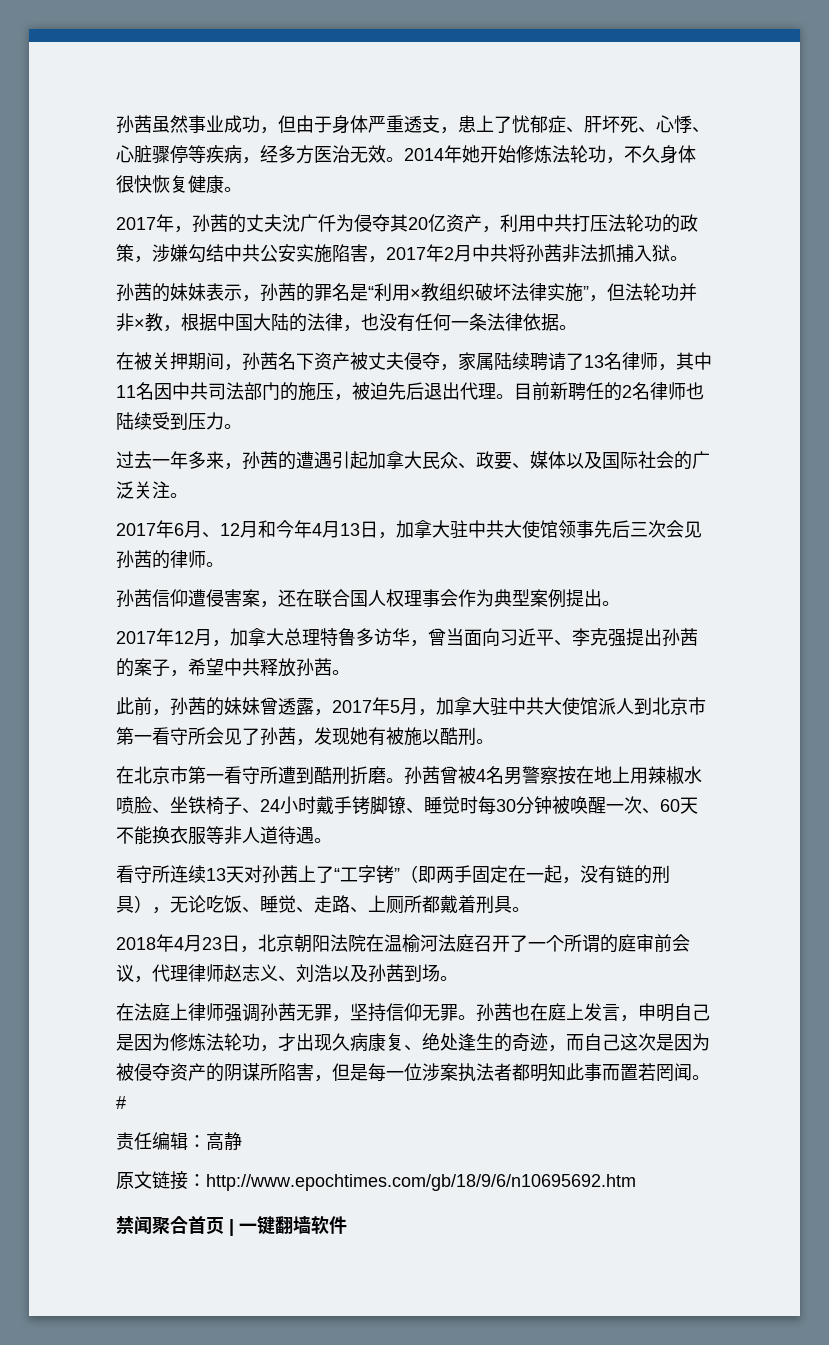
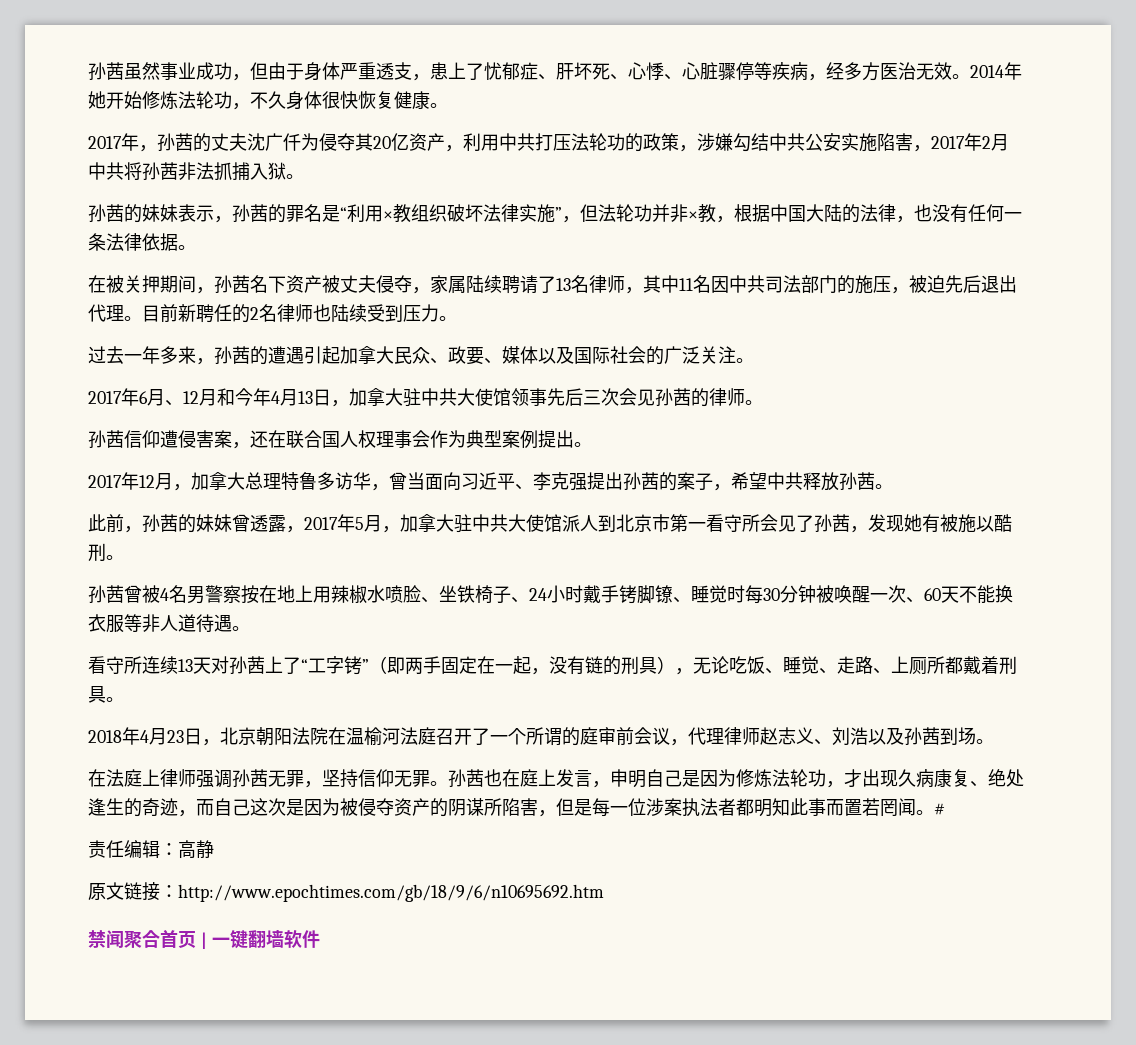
[116,766,404,785] 在北京市第一看守所遭到酷刑折磨。 -> (124, 557) none

